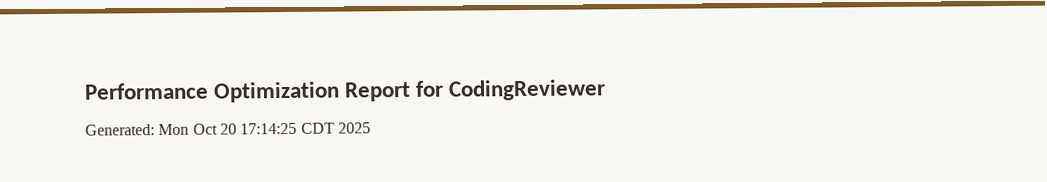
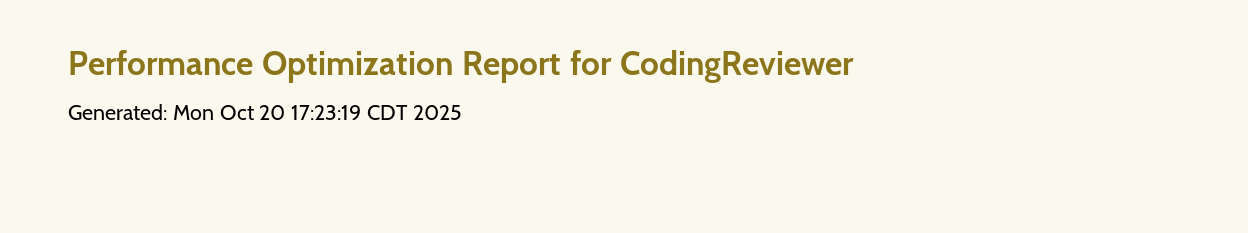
[240,122,298,135] 17:14:25 -> [291,105,362,120] 17:23:19

